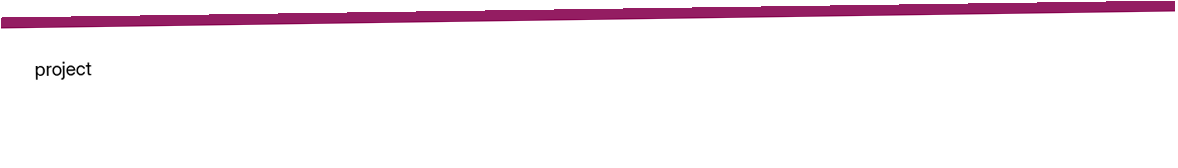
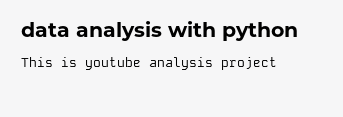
(34, 71) none -> [21,21,298,41] [21,57,213,70] data analysis with python // This is youtube analysis

